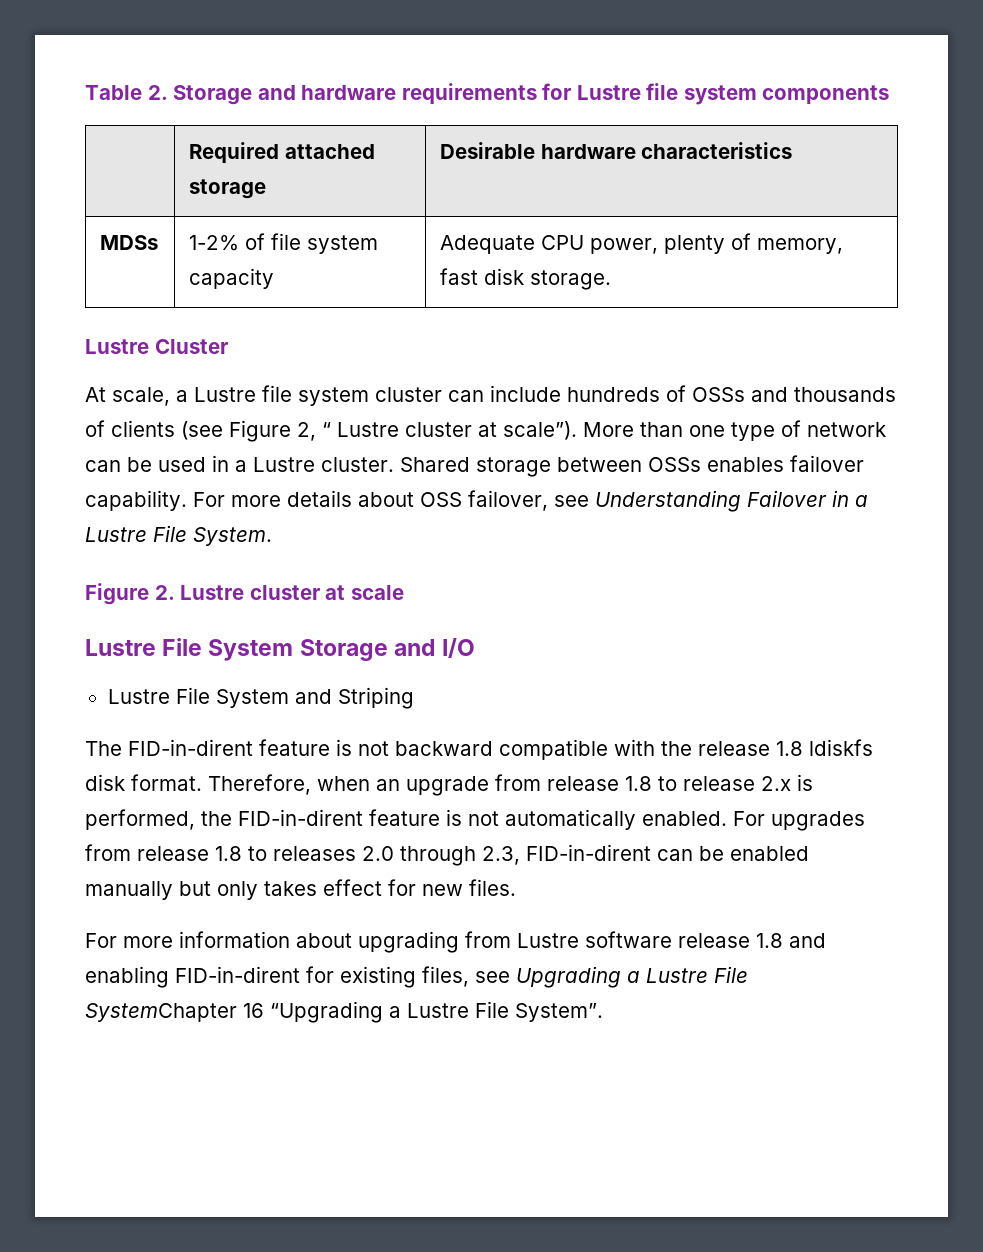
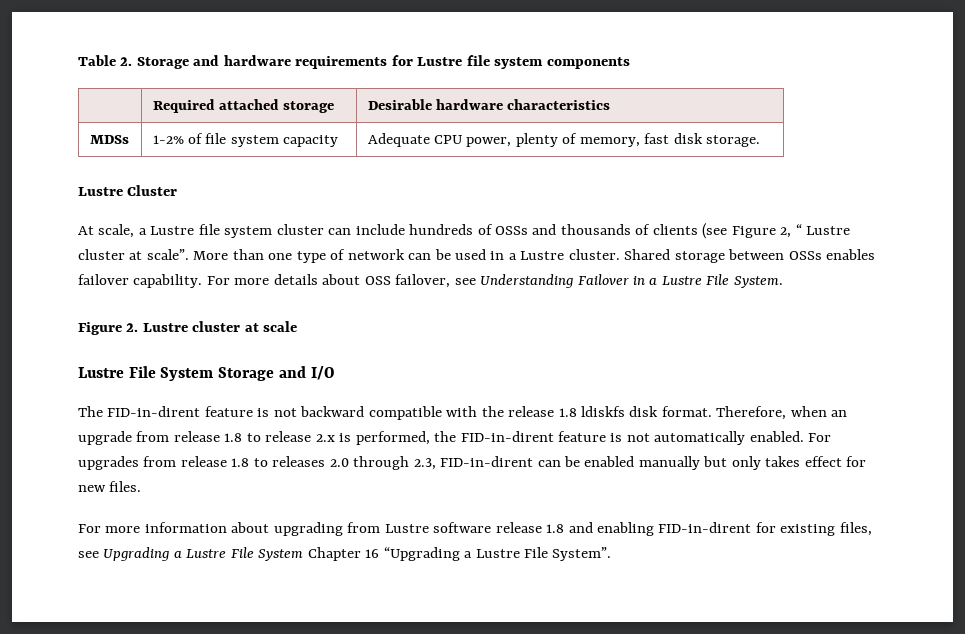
[503,421,577,440] scale”). -> [146,249,189,260] scale”.
[107,687,414,709] // Lustre File System and Striping -> (334, 373) none
[85,1003,237,1022] SystemChapter -> [258,547,361,561] System Chapter

